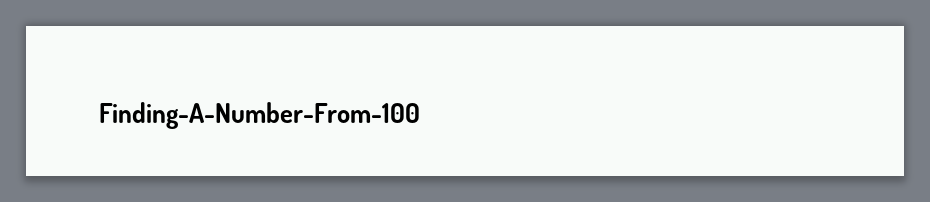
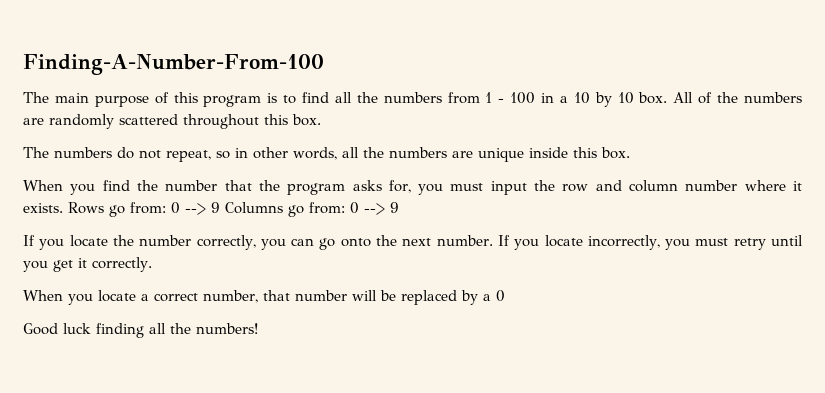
(420, 115) none -> [23,92,802,107] [23,114,321,129] [23,147,630,162] [23,180,802,195] [23,202,399,217] [23,235,803,250] [23,257,152,272] [23,290,505,305] [23,323,258,338] // The main purpose of this program is to find all the numbers from 1 - 100 in a 10 by 10 box. All of the numbers are randomly scattered throughout this box. // The numbers do not repeat, so in other words, all the numbers are unique inside this box. // When you find the number that the program asks for, you must input the row and column number where it exists. Rows go from: 0 --> 9 Columns go from: 0 --> 9 // If you locate the number correctly, you can go onto the next number. If you locate incorrectly, you must retry until you get it correctly. // When you locate a correct number, that number will be replaced by a 0 // Good luck finding all the numbers!

